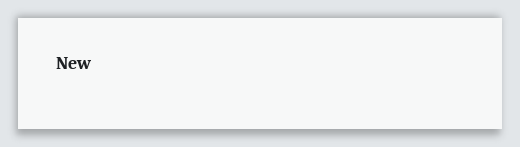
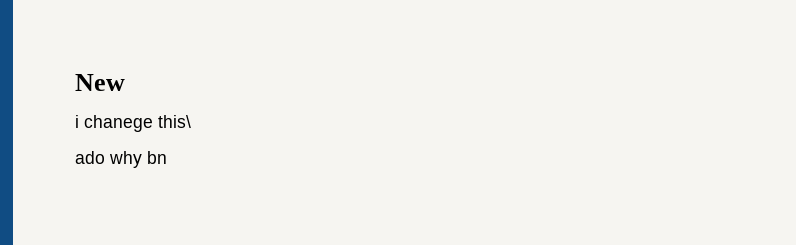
(92, 63) none -> [75,115,191,132] [75,151,167,168] // i chanege this\ // ado why bn

